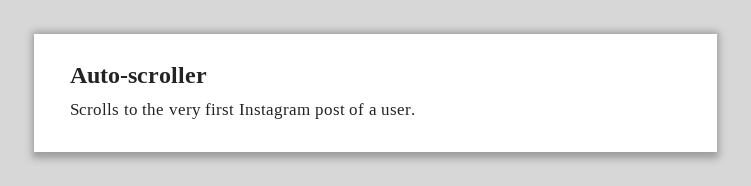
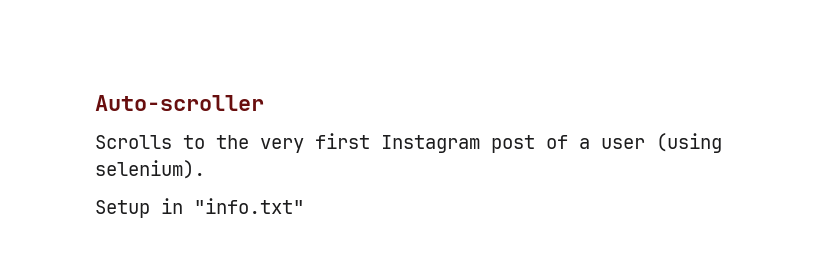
[381,107,416,115] user. -> [601,133,722,153] [95,160,205,179] [95,198,304,218] user (using selenium). // Setup in "info.txt"

